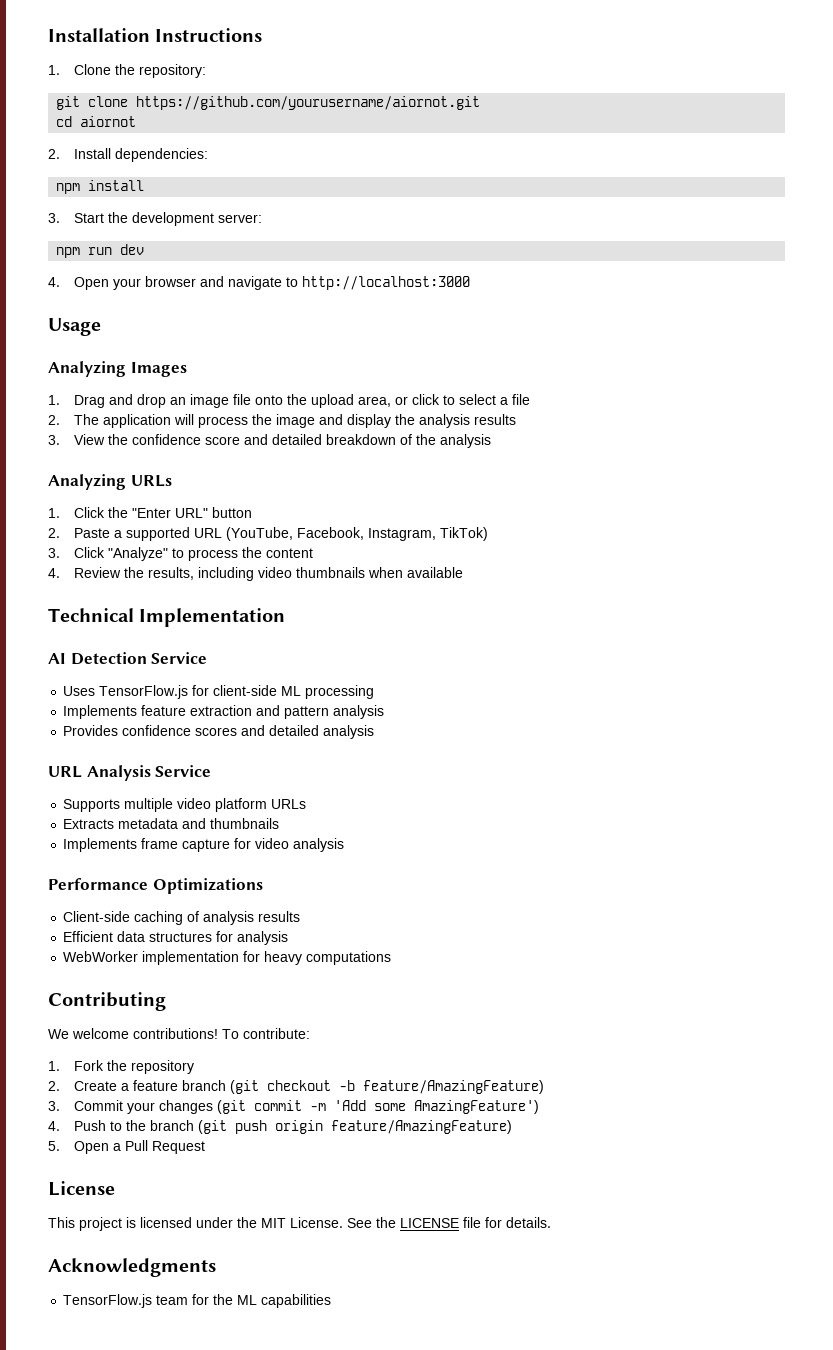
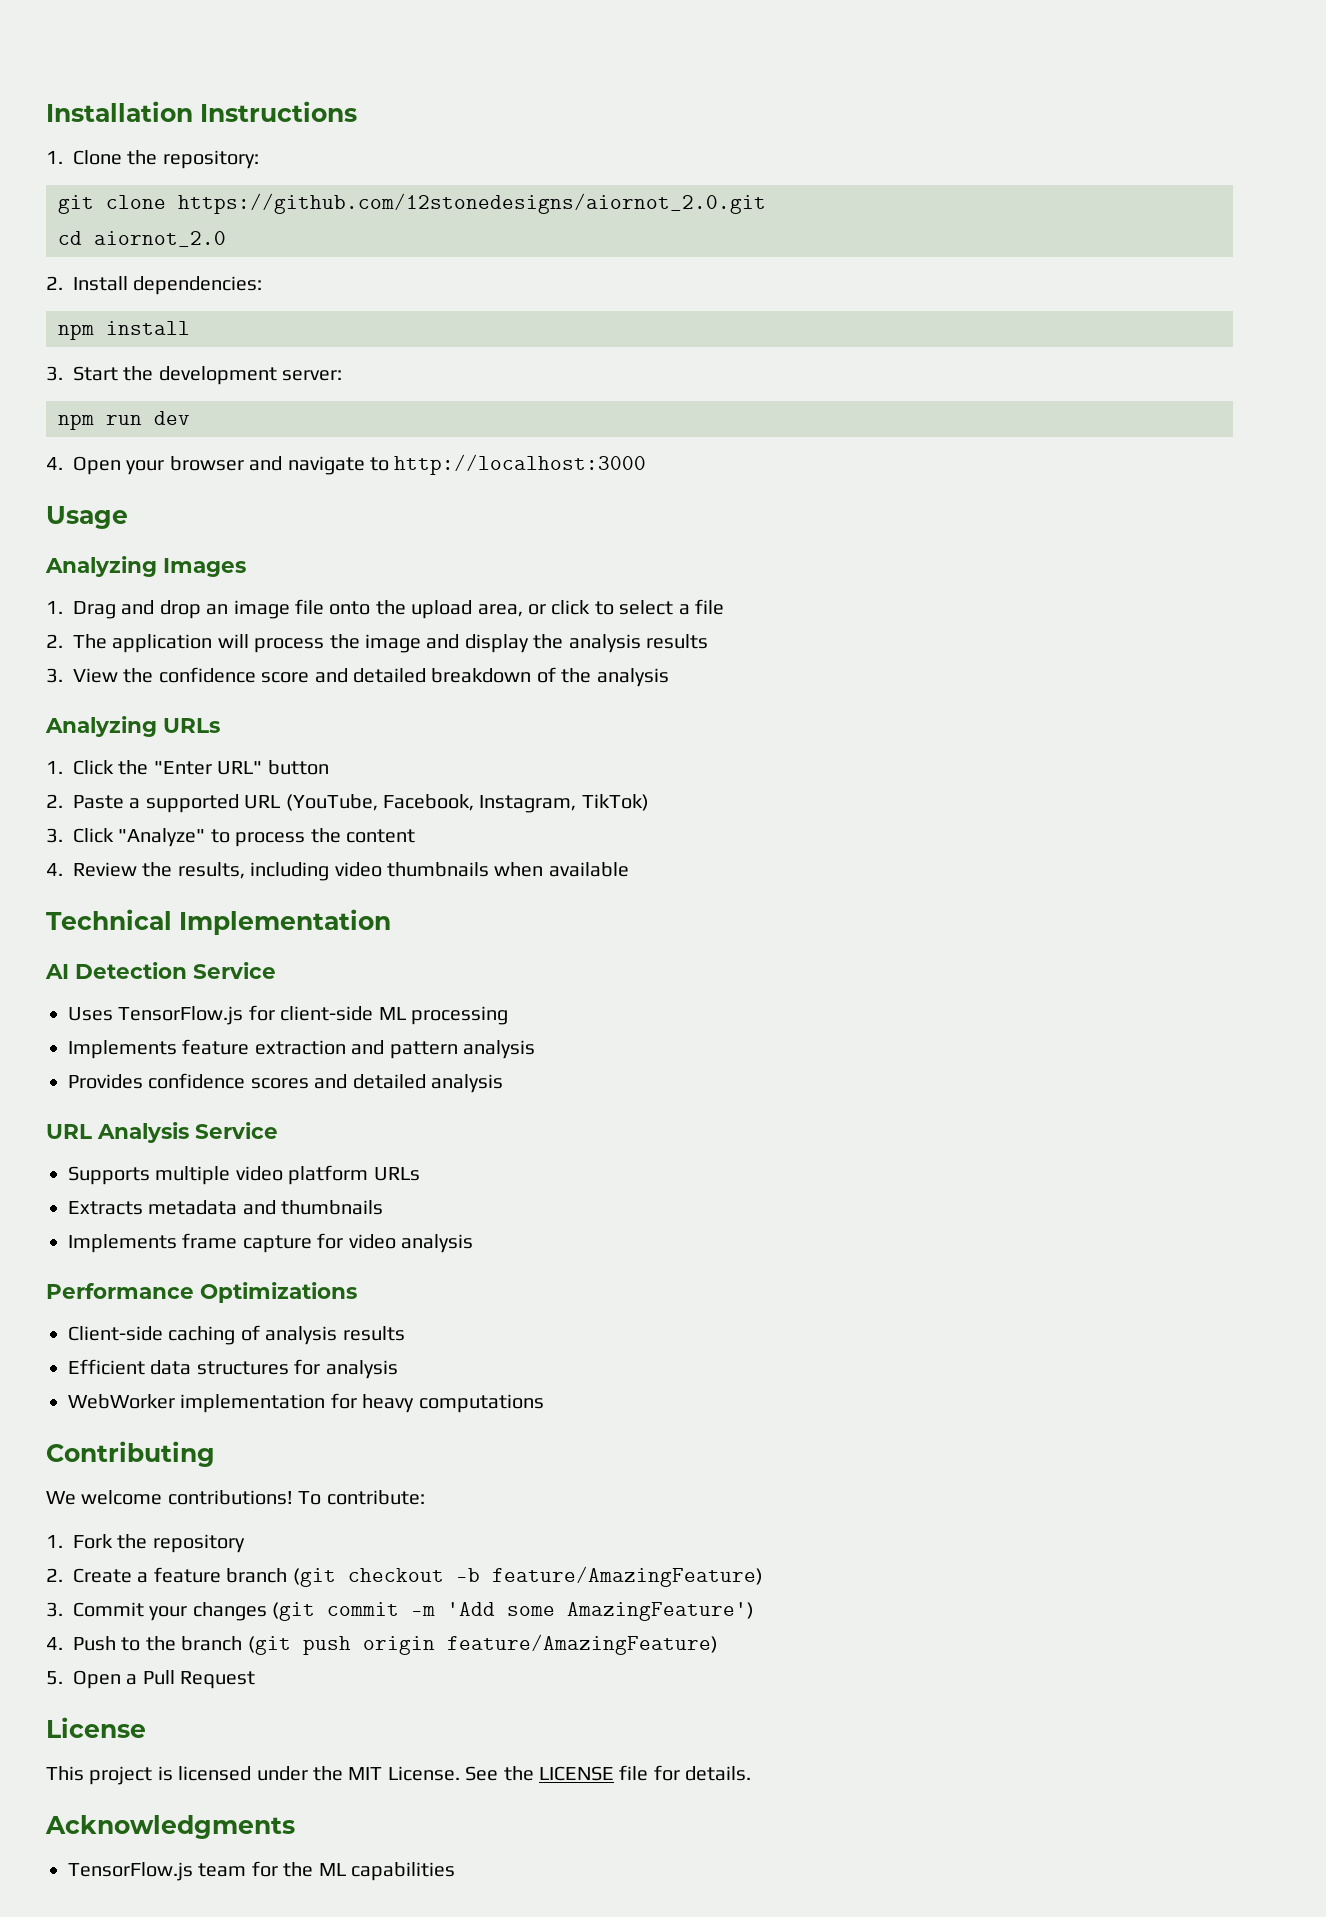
[136,96,481,110] https://github.com/yourusername/aiornot.git -> [178,193,766,214] https://github.com/12stonedesigns/aiornot_2.0.git
[80,116,137,127] aiornot -> [94,231,226,247] aiornot_2.0

